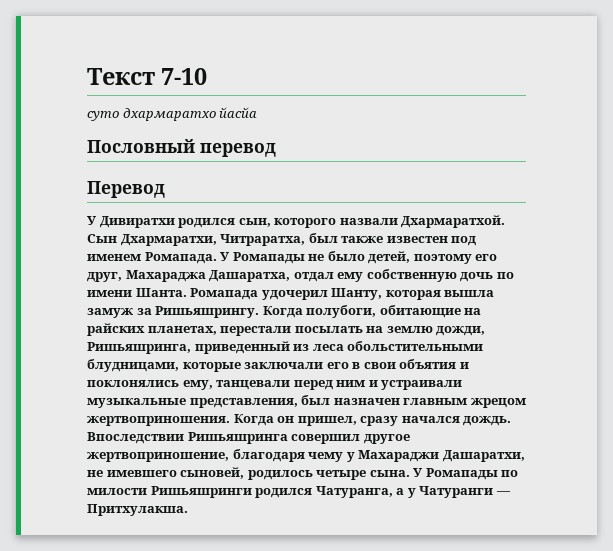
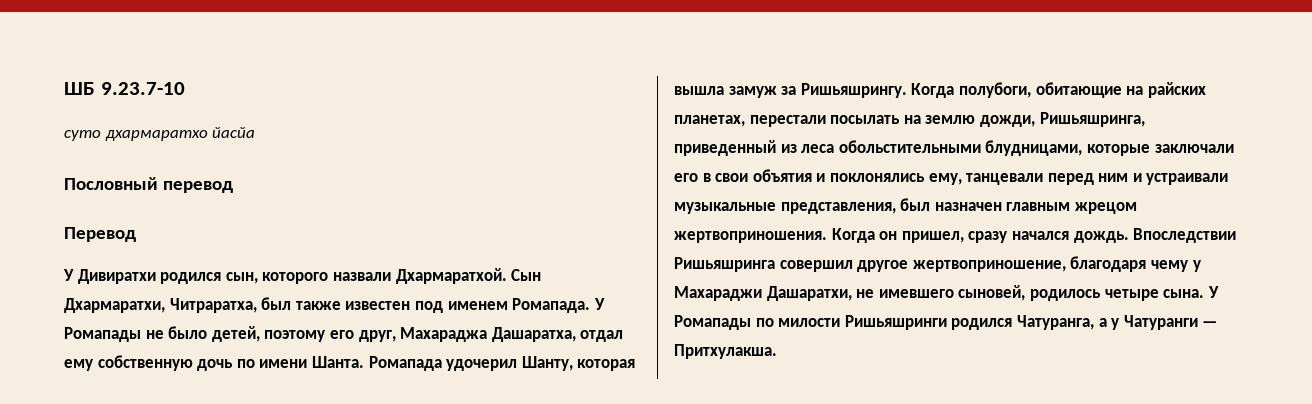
[87,68,208,85] Текст 7-10 -> [64,82,185,95] ШБ 9.23.7-10

